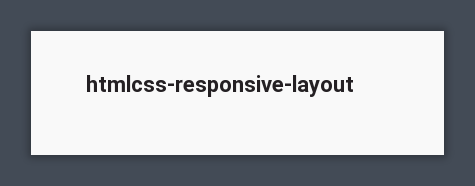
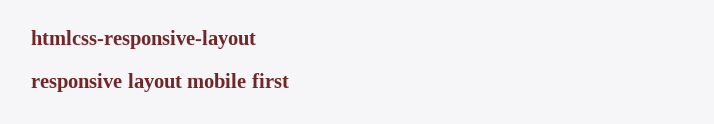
(354, 86) none -> [31,73,289,92] // responsive layout mobile first

